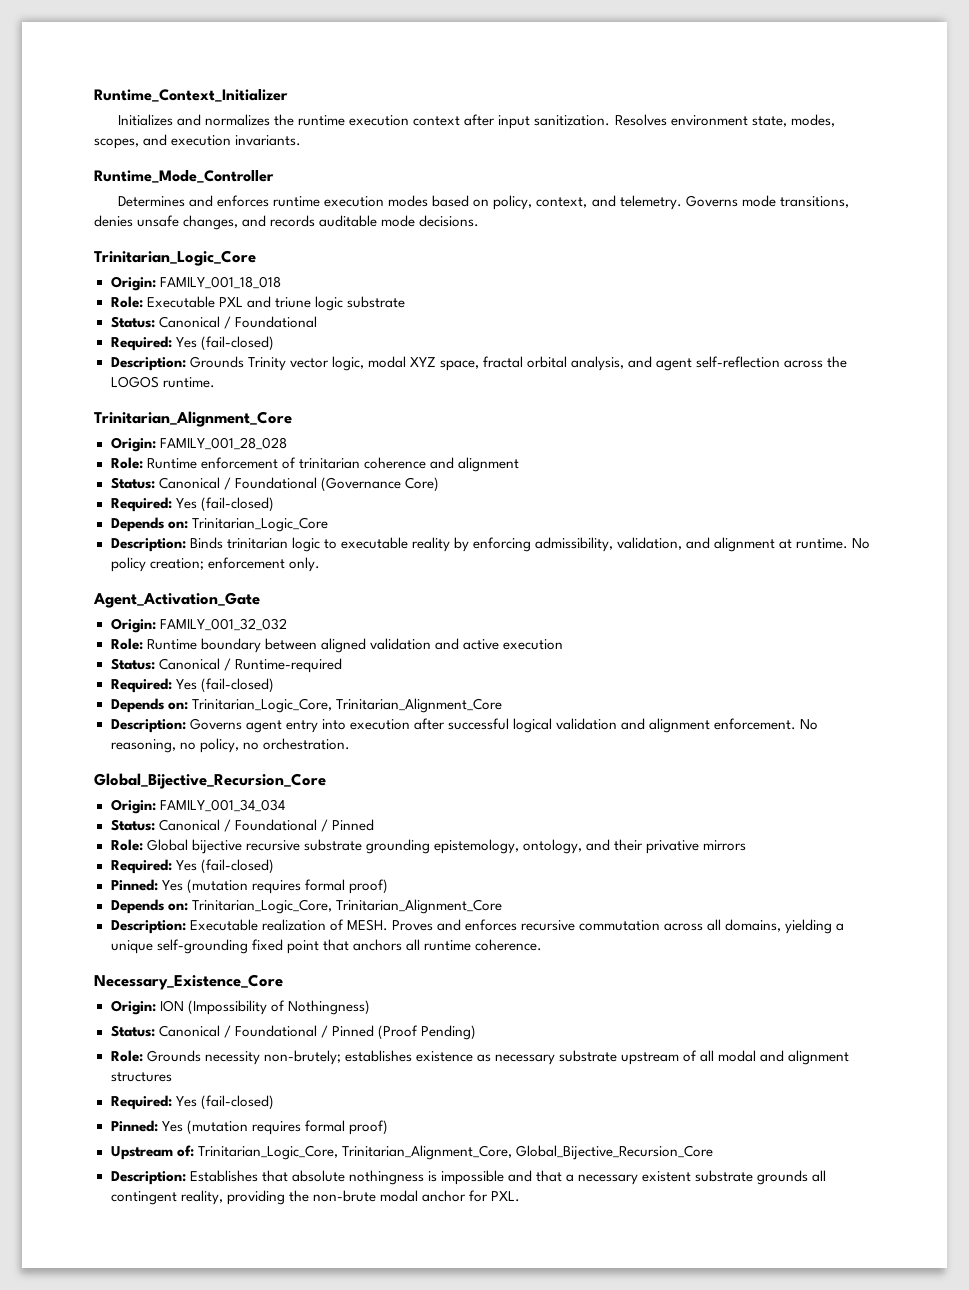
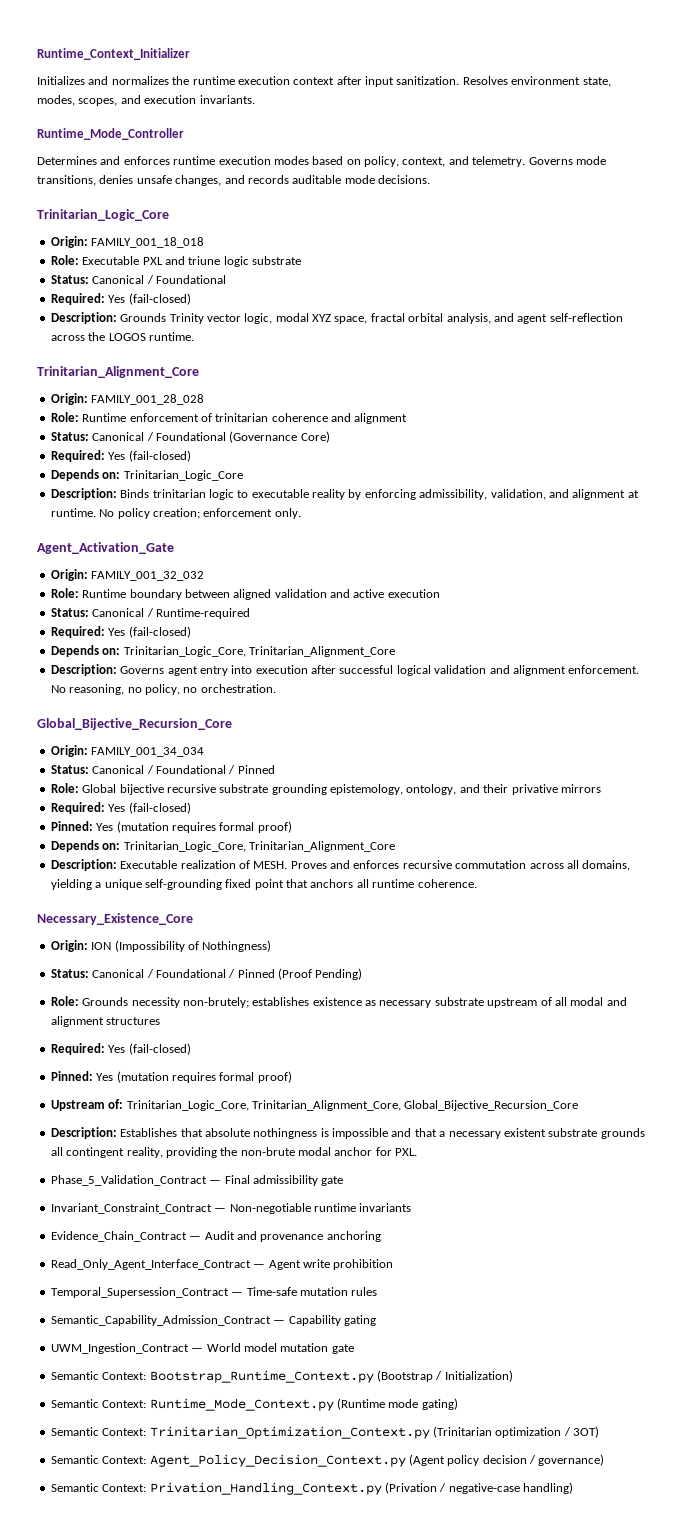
(520, 1196) none -> [50,1175,344,1186] [50,1203,412,1214] [50,1231,381,1242] [50,1259,394,1270] [50,1287,378,1298] [50,1315,376,1326] [50,1343,354,1354] [50,1370,513,1383] [50,1398,458,1411] [50,1426,599,1439] [50,1454,605,1467] [50,1482,573,1495] // Phase_5_Validation_Contract — Final admissibility gate // Invariant_Constraint_Contract — Non-negotiable runtime invariants // Evidence_Chain_Contract — Audit and provenance anchoring // Read_Only_Agent_Interface_Contract — Agent write prohibition // Temporal_Supersession_Contract — Time-safe mutation rules // Semantic_Capability_Admission_Contract — Capability gating // UWM_Ingestion_Contract — World model mutation gate // Semantic Context: Bootstrap_Runtime_Context.py (Bootstrap / Initialization) // Semantic Context: Runtime_Mode_Context.py (Runtime mode gating) // Semantic Context: Trinitarian_Optimization_Context.py (Trinitarian optimization / 3OT) // Semantic Context: Agent_Policy_Decision_Context.py (Agent policy decision / governance) // Semantic Context: Privation_Handling_Context.py (Privation / negative-case handling)

